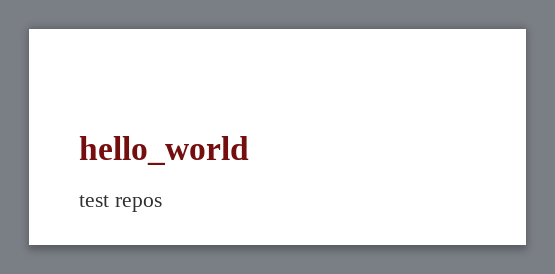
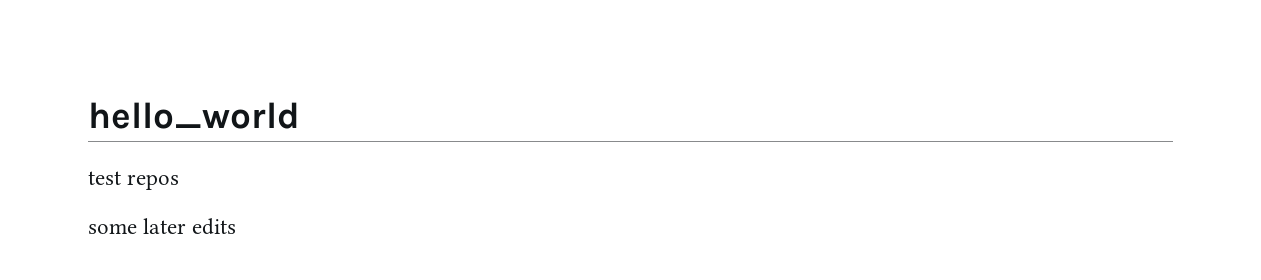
(162, 204) none -> [88,218,237,235] // some later edits

